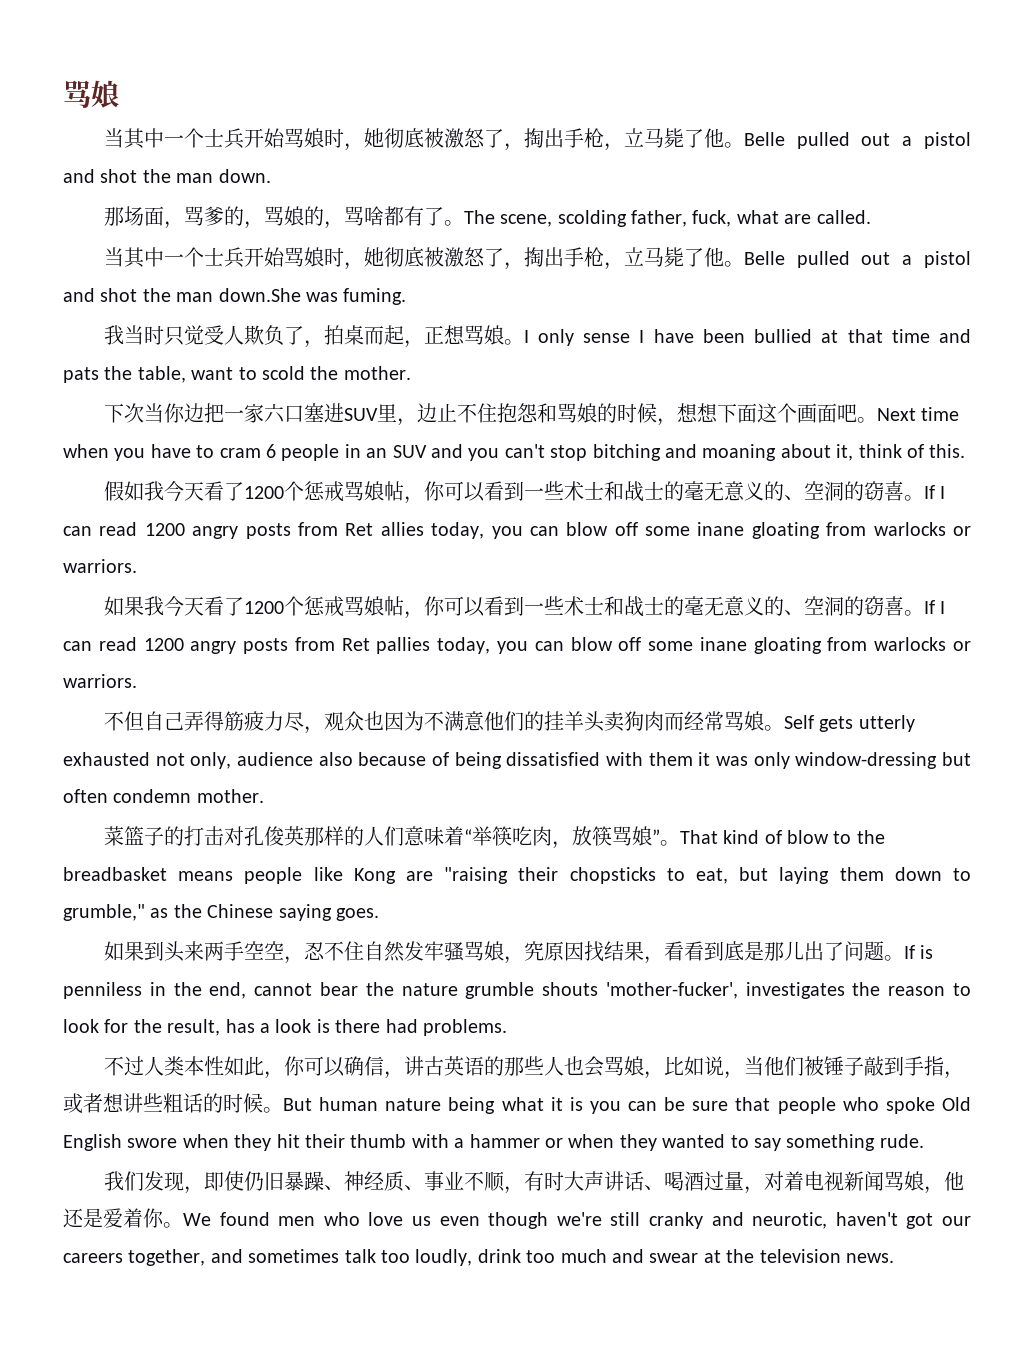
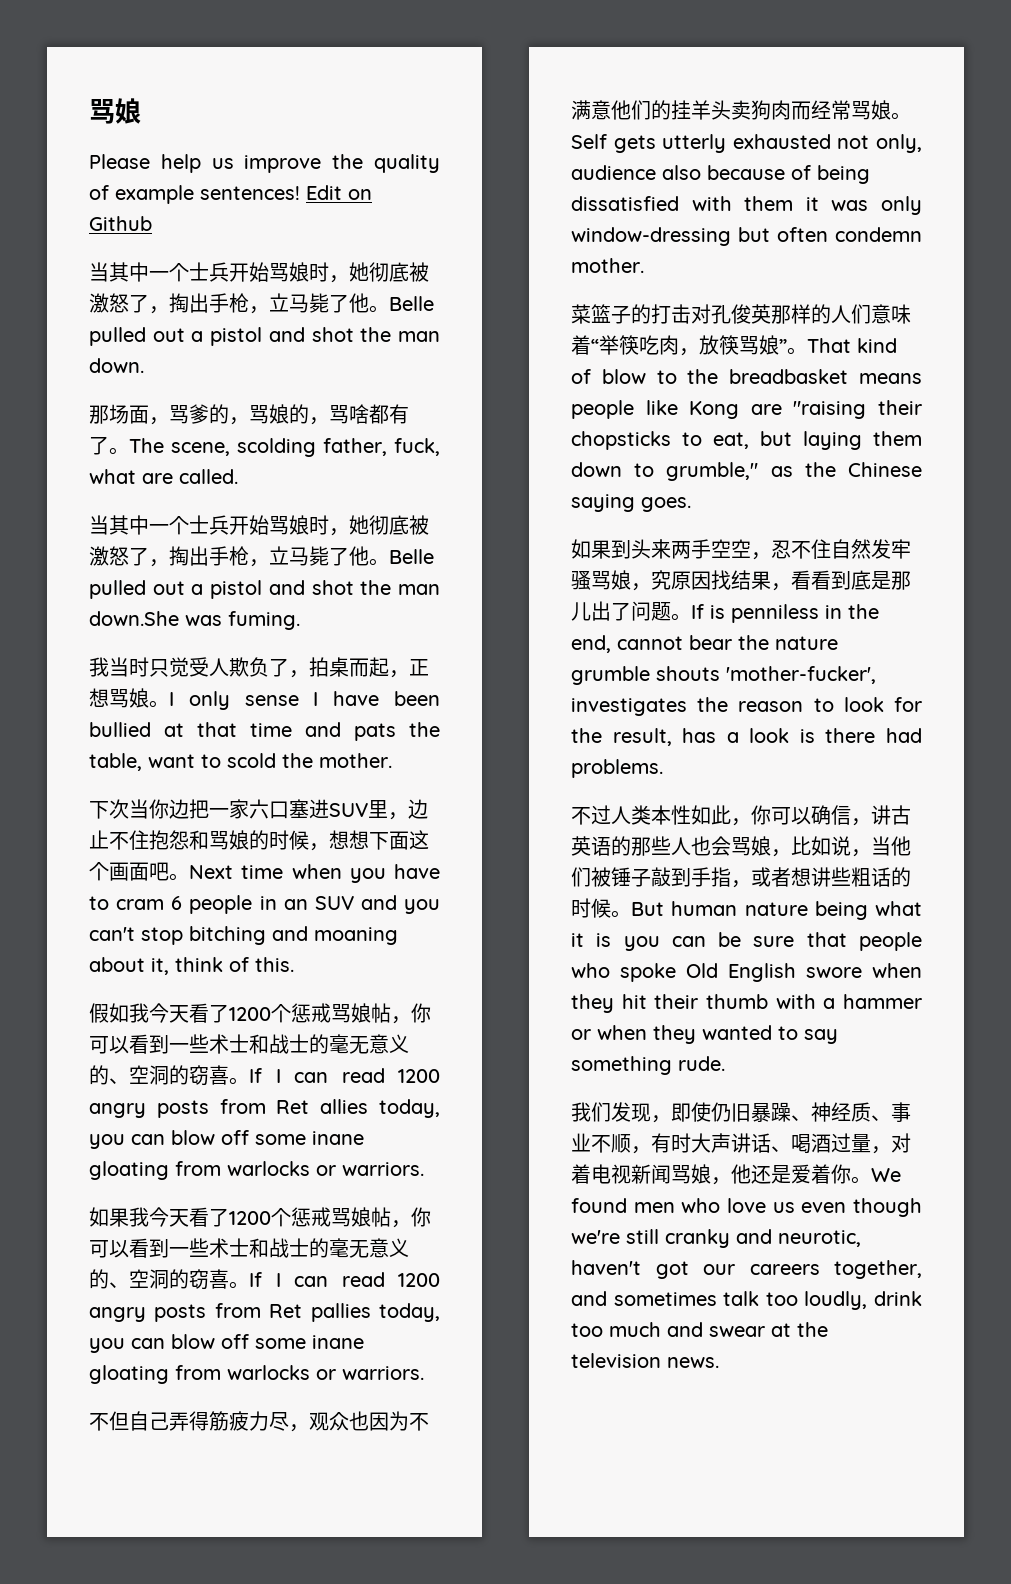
[63,80,119,108] 骂娘 -> [89,98,141,124] [89,154,441,173] [89,185,372,204] [89,216,152,231] 骂娘 // Please help us improve the quality of example sentences! Edit on Github

